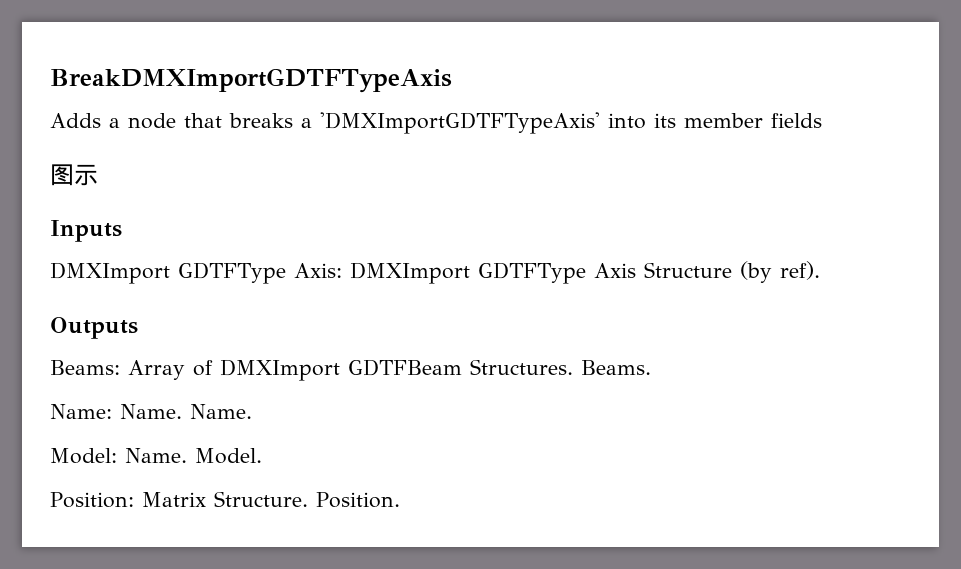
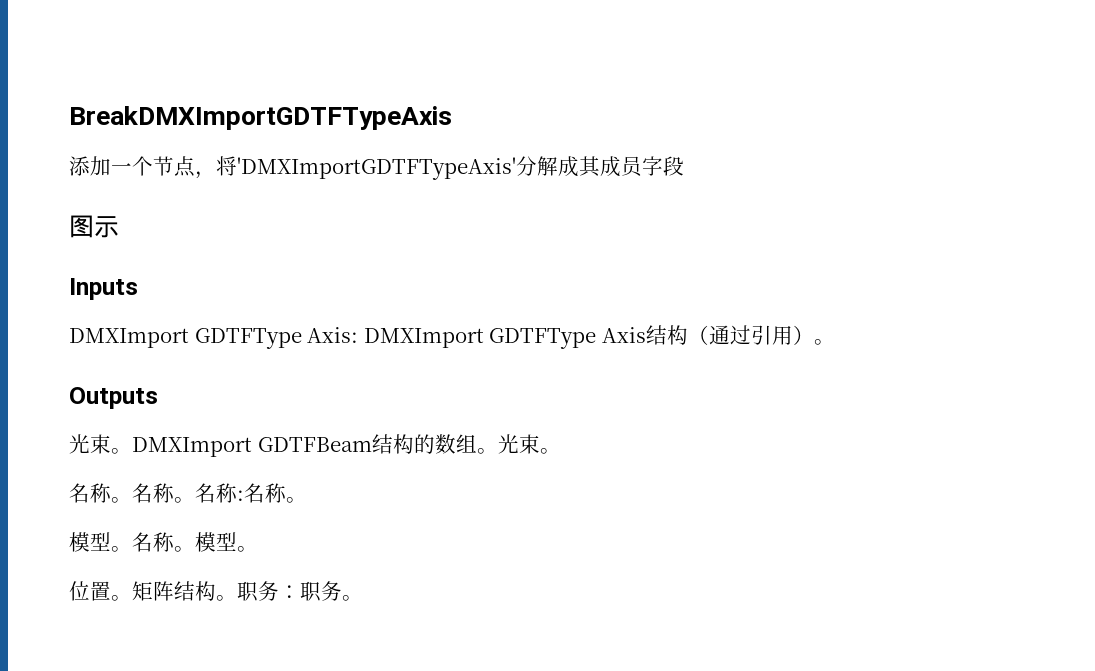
[50,112,822,134] Adds a node that breaks a 'DMXImportGDTFTypeAxis' into its member fields -> [69,156,684,180] 添加一个节点，将'DMXImportGDTFTypeAxis'分解成其成员字段
[643,261,820,283] [50,317,138,339] [50,359,651,381] [50,404,252,419] [50,448,262,464] [50,491,400,508] Structure (by ref). // Outputs // Beams: Array of DMXImport GDTFBeam Structures. Beams. // Name: Name. Name. // Model: Name. Model. // Position: Matrix Structure. Position. -> [645,325,835,345] [69,387,158,409] [69,434,561,457] [69,483,307,503] [69,532,258,552] [69,581,363,602] 结构（通过引用）。 // Outputs // 光束。DMXImport GDTFBeam结构的数组。光束。 // 名称。名称。名称:名称。 // 模型。名称。模型。 // 位置。矩阵结构。职务：职务。

